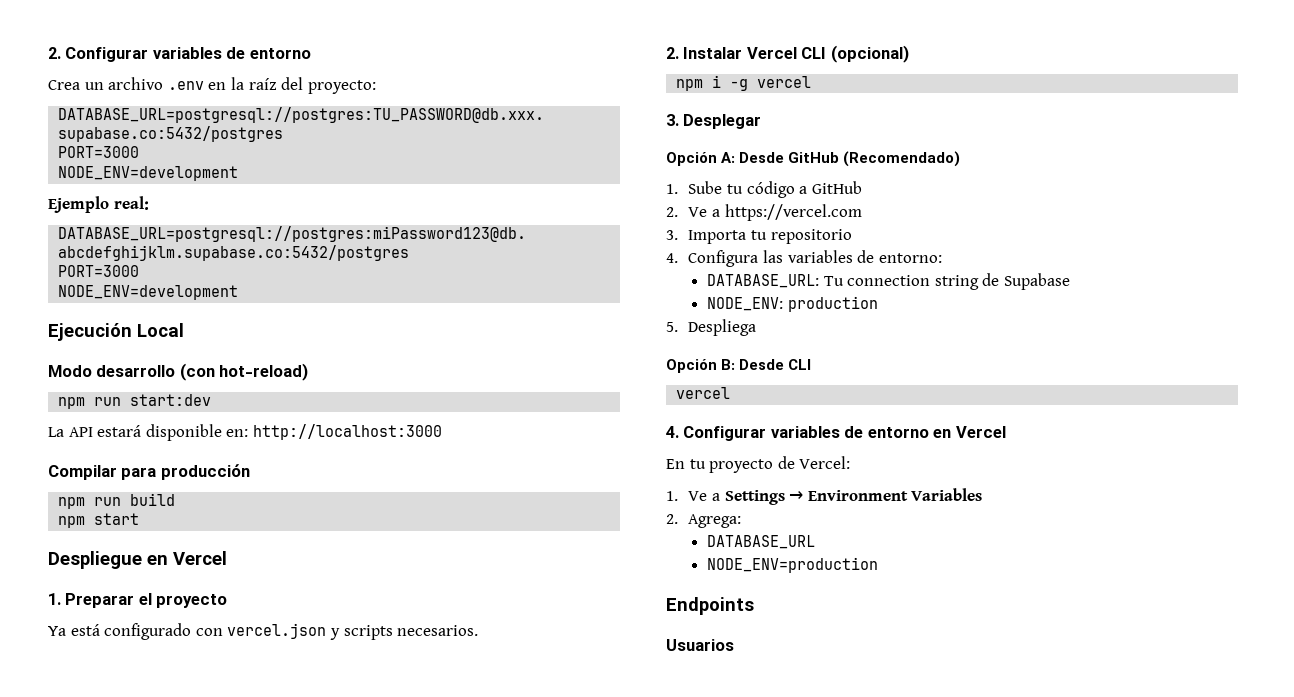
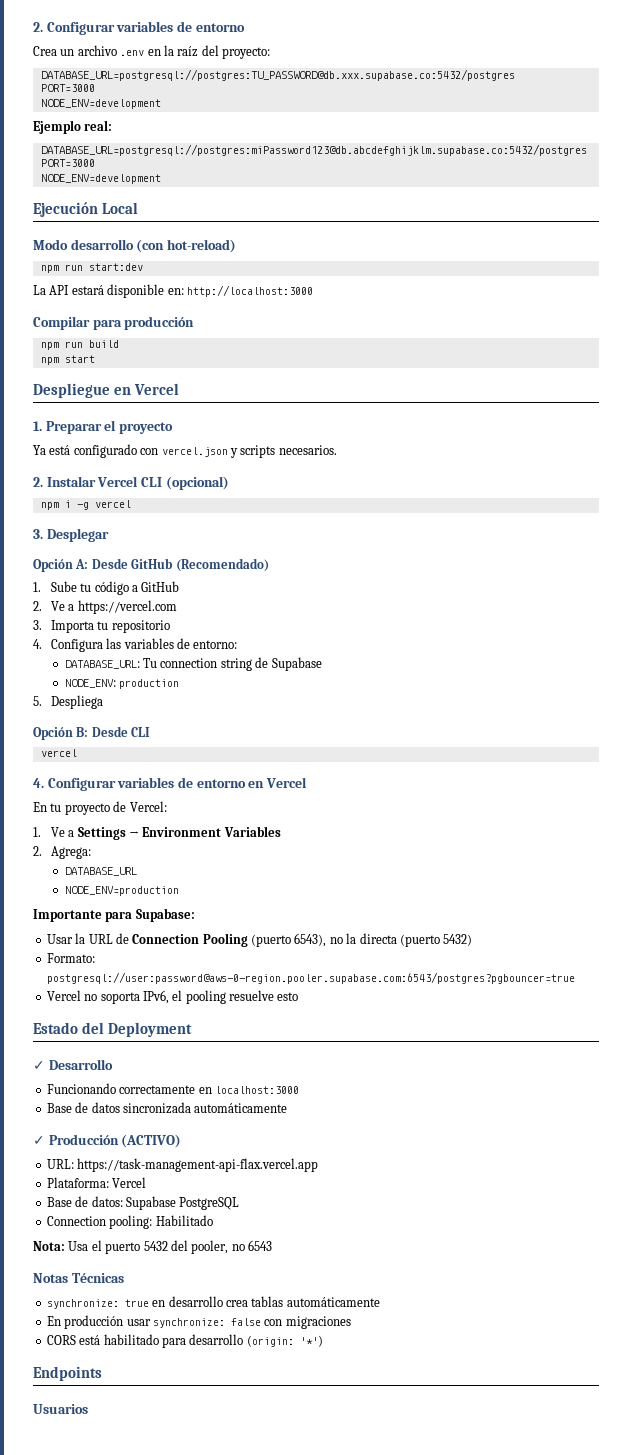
(879, 565) none -> [33,908,195,922] [46,933,473,947] [46,953,95,963] [46,972,575,984] [46,990,299,1004] [33,1022,192,1037] [33,1059,113,1070] [46,1083,299,1094] [46,1102,288,1114] [33,1134,182,1148] [46,1158,319,1172] [46,1177,147,1188] [46,1196,240,1210] [46,1215,213,1229] [33,1240,272,1254] [33,1273,124,1283] [46,1296,380,1309] [46,1315,351,1329] [46,1334,323,1348] // Importante para Supabase: // Usar la URL de Connection Pooling (puerto 6543), no la directa (puerto 5432) // Formato: postgresql://user:password@aws-0-region.pooler.supabase.com:6543/postgres?pgbouncer=true // Vercel no soporta IPv6, el pooling resuelve esto // Estado del Deployment // ✓ Desarrollo // Funcionando correctamente en localhost:3000 // Base de datos sincronizada automáticamente // ✓ Producción (ACTIVO) // URL: https://task-management-api-flax.vercel.app // Plataforma: Vercel // Base de datos: Supabase PostgreSQL // Connection pooling: Habilitado // Nota: Usa el puerto 5432 del pooler, no 6543 // Notas Técnicas // synchronize: true en desarrollo crea tablas automáticamente // En producción usar synchronize: false con migraciones // CORS está habilitado para desarrollo (origin: '*')

